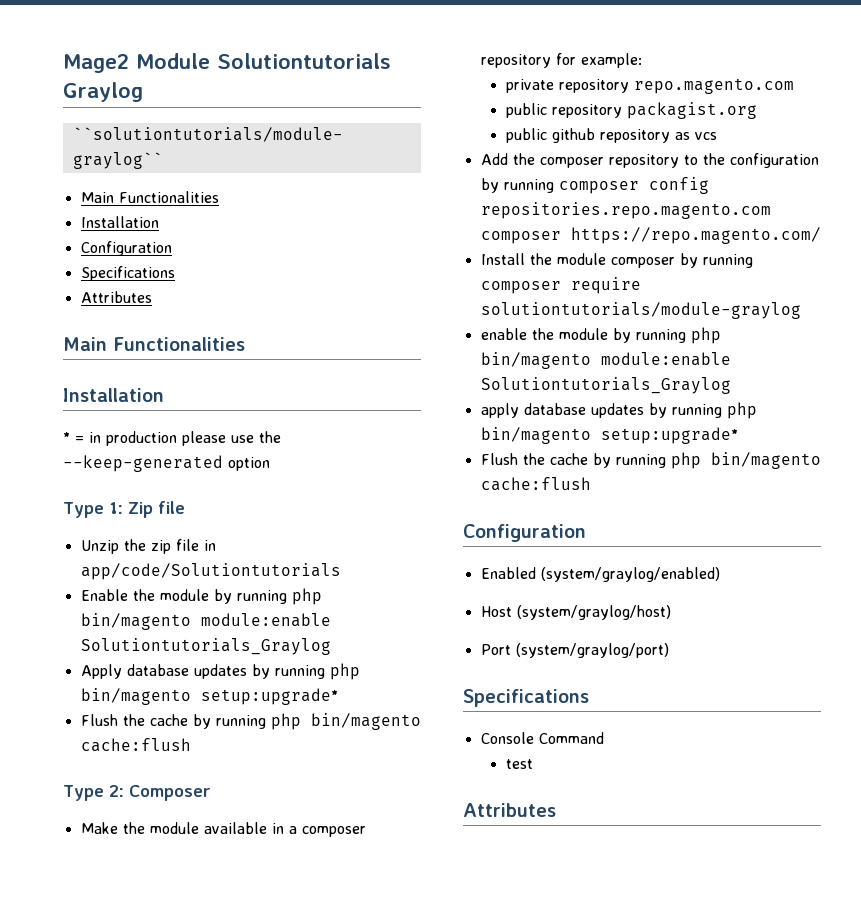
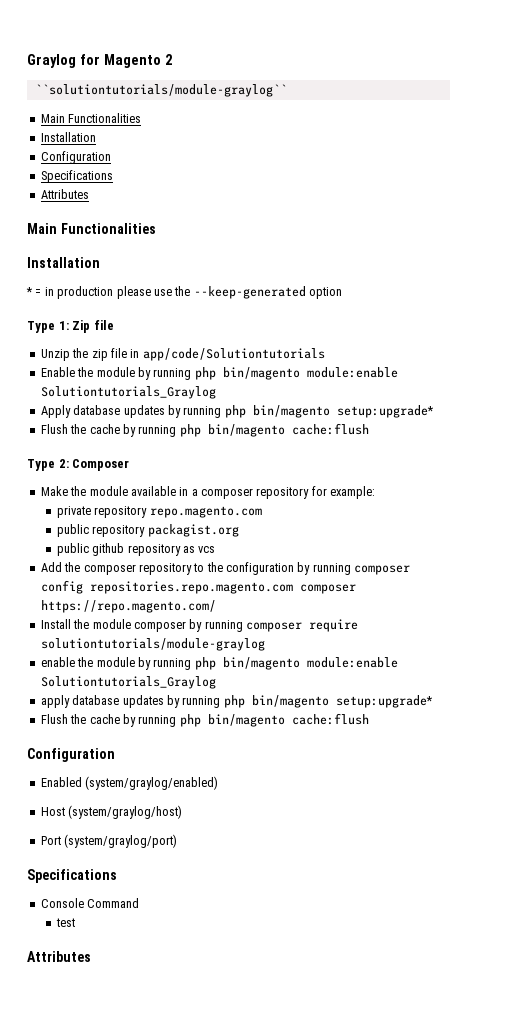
[63,53,391,73] [63,82,143,102] Mage2 Module Solutiontutorials Graylog -> [27,54,172,68] Graylog for Magento 2

